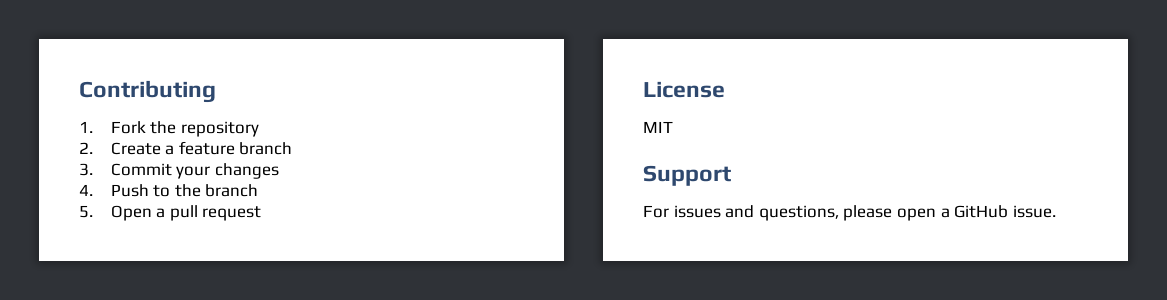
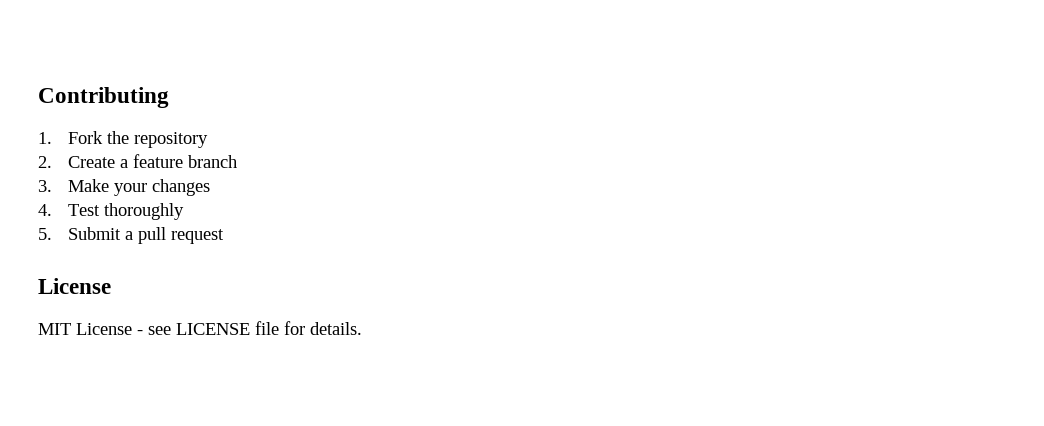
[110,163,172,176] Commit -> [67,179,109,192] Make
[110,184,259,197] Push to the branch -> [67,203,184,220] Test thoroughly
[110,205,152,221] Open -> [67,227,121,240] Submit
[643,165,731,186] [643,205,1056,221] // Support // For issues and questions, please open a GitHub issue. -> [76,321,362,335] License - see LICENSE file for details.

